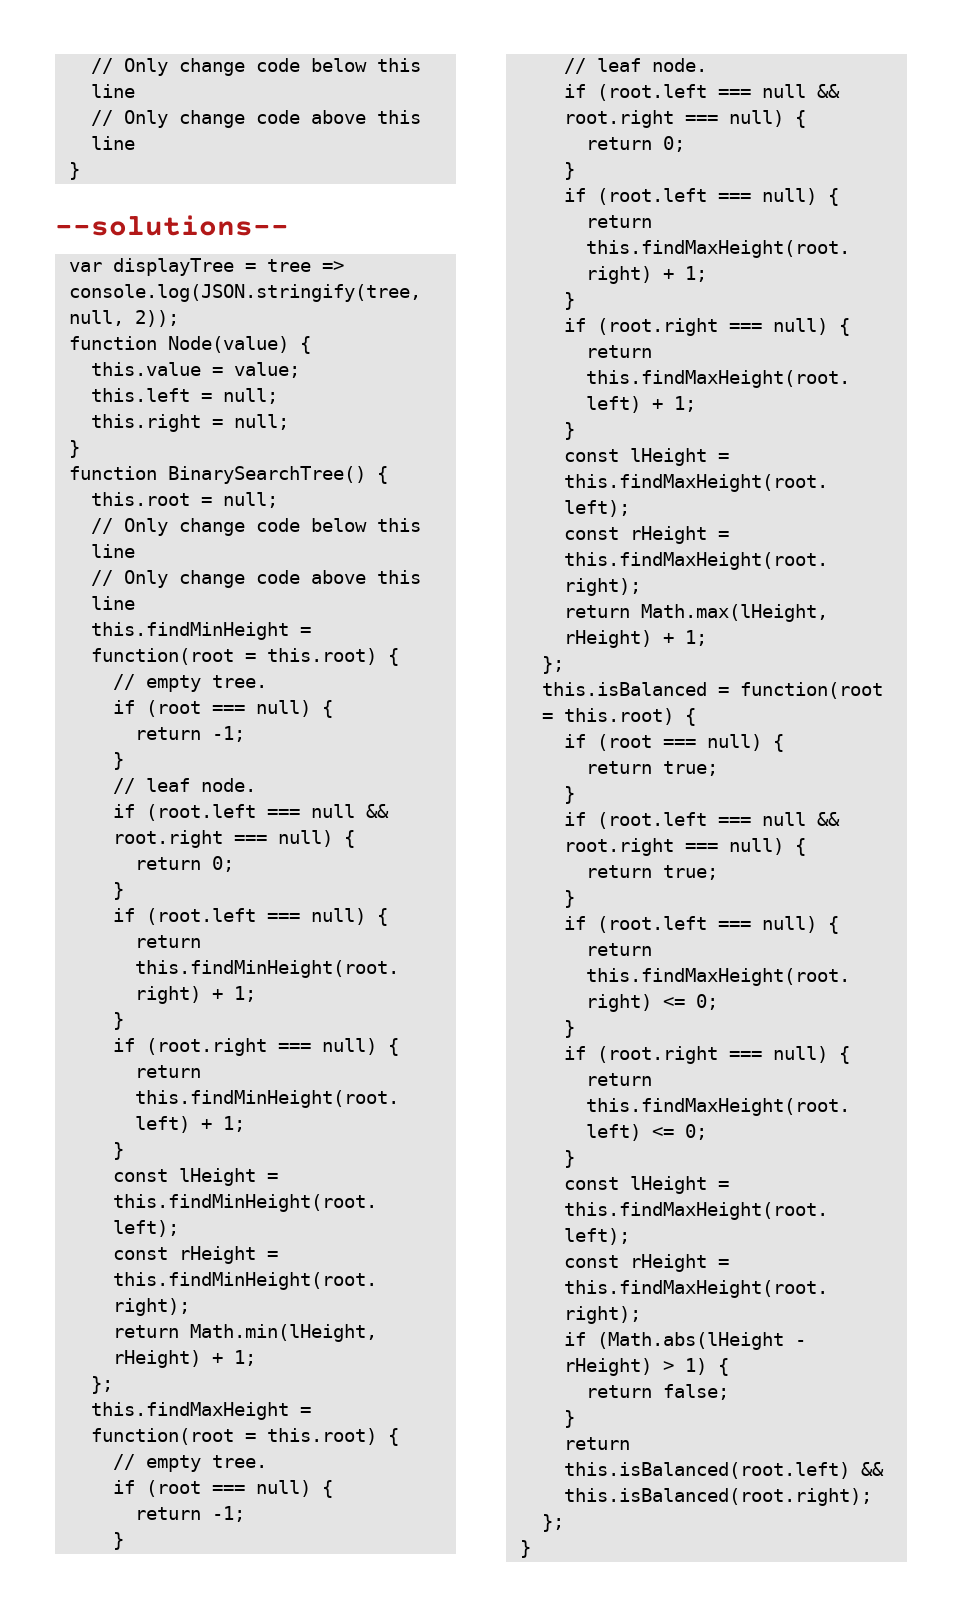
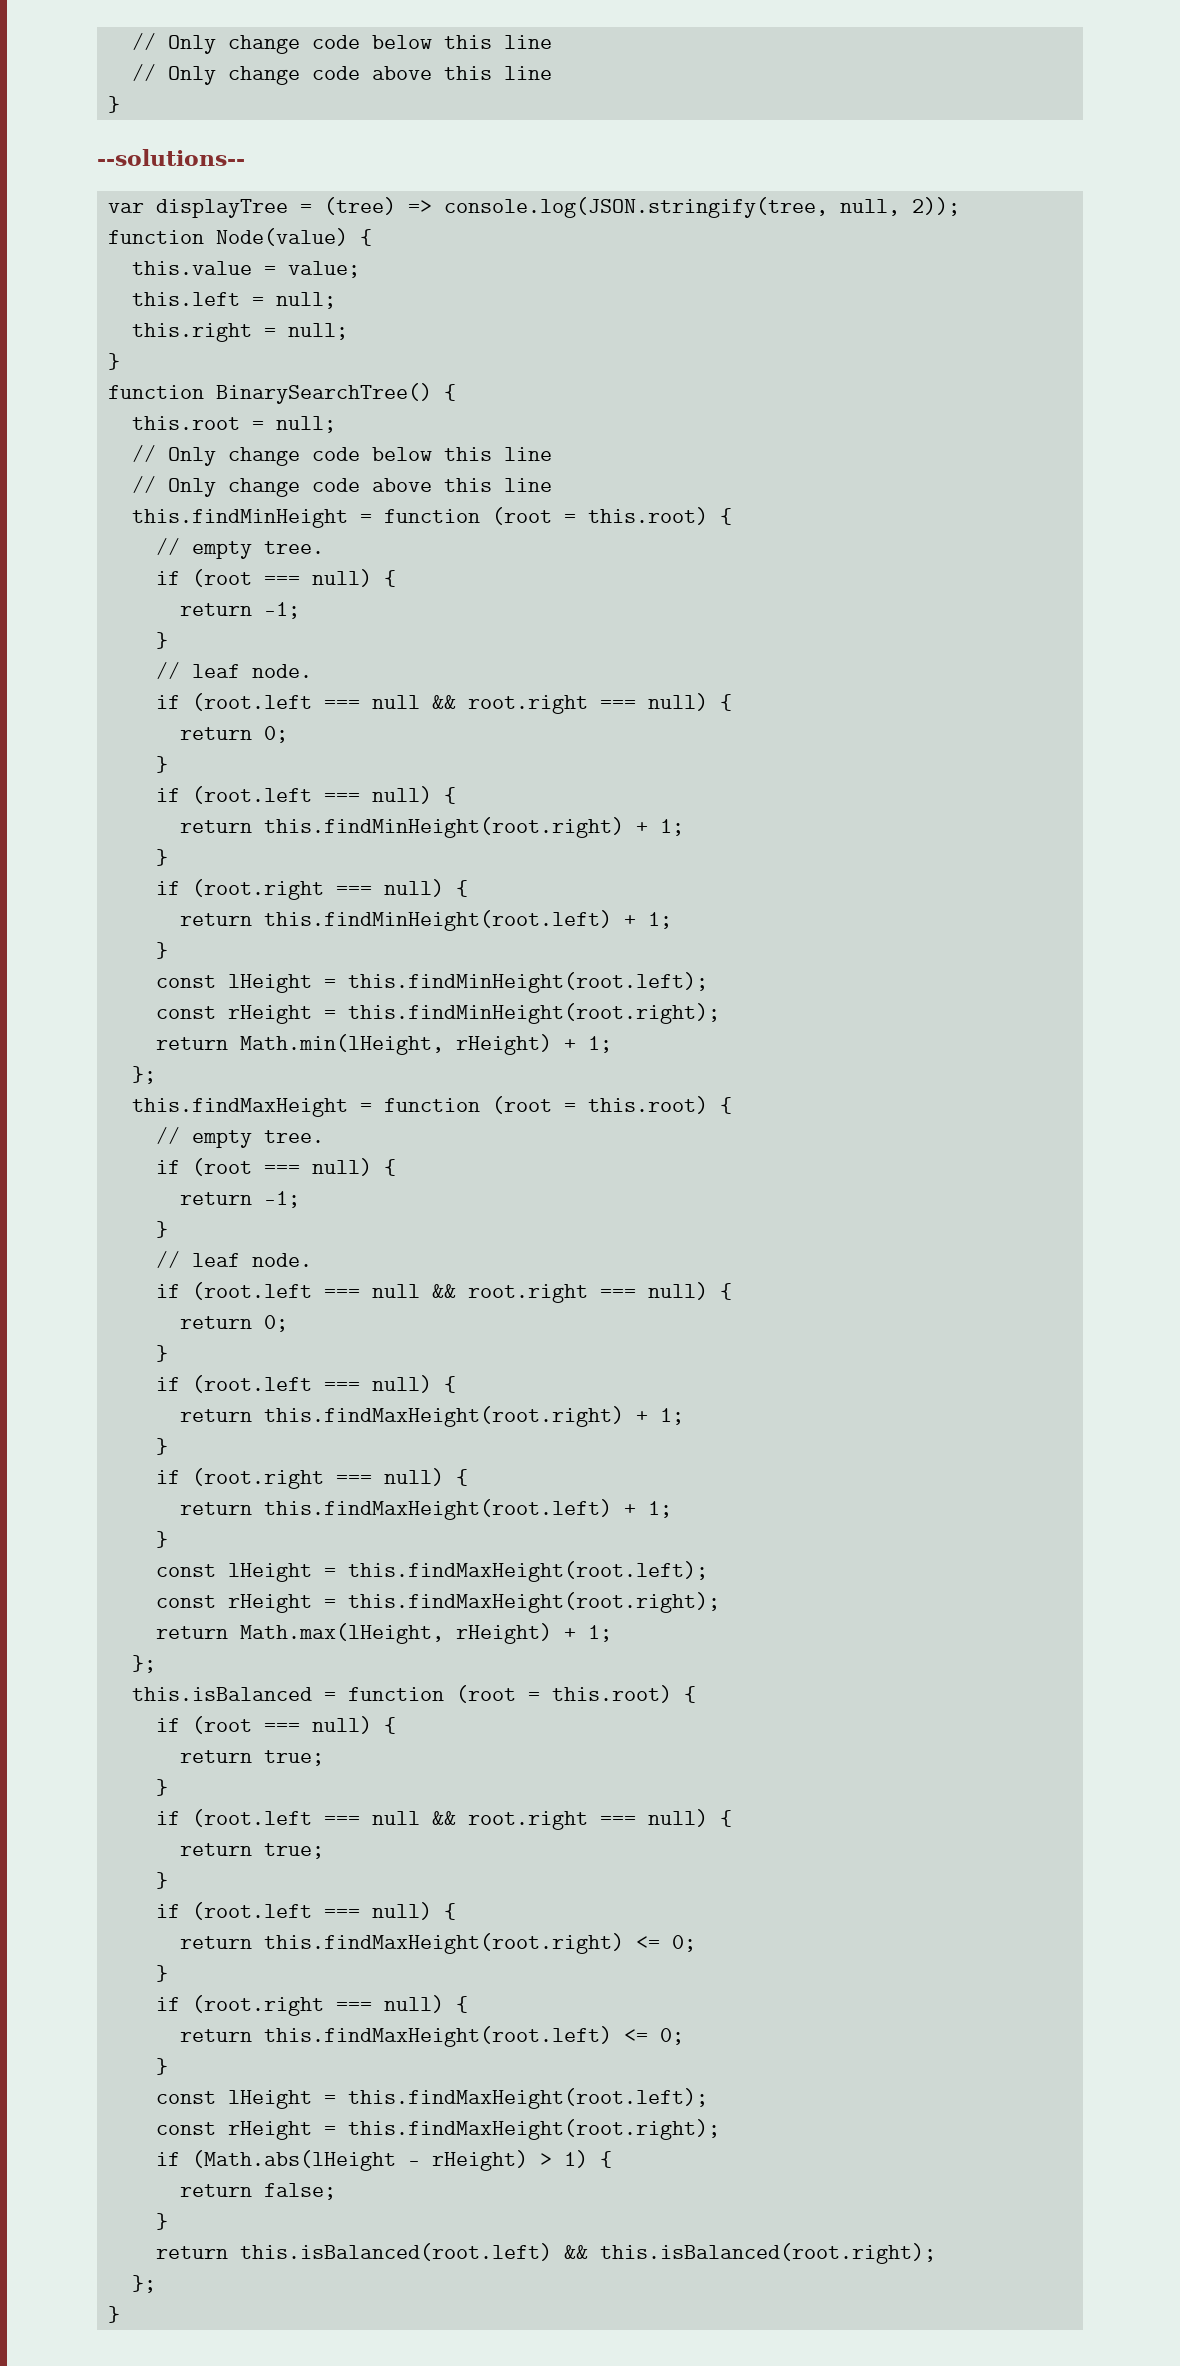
[267,259,312,272] tree -> [324,197,397,215] (tree)
[91,648,235,665] function(root -> [384,507,553,525] function (root
[91,1428,235,1445] function(root -> [384,1096,553,1114] function (root
[740,682,884,699] function(root -> [348,1685,517,1703] function (root

